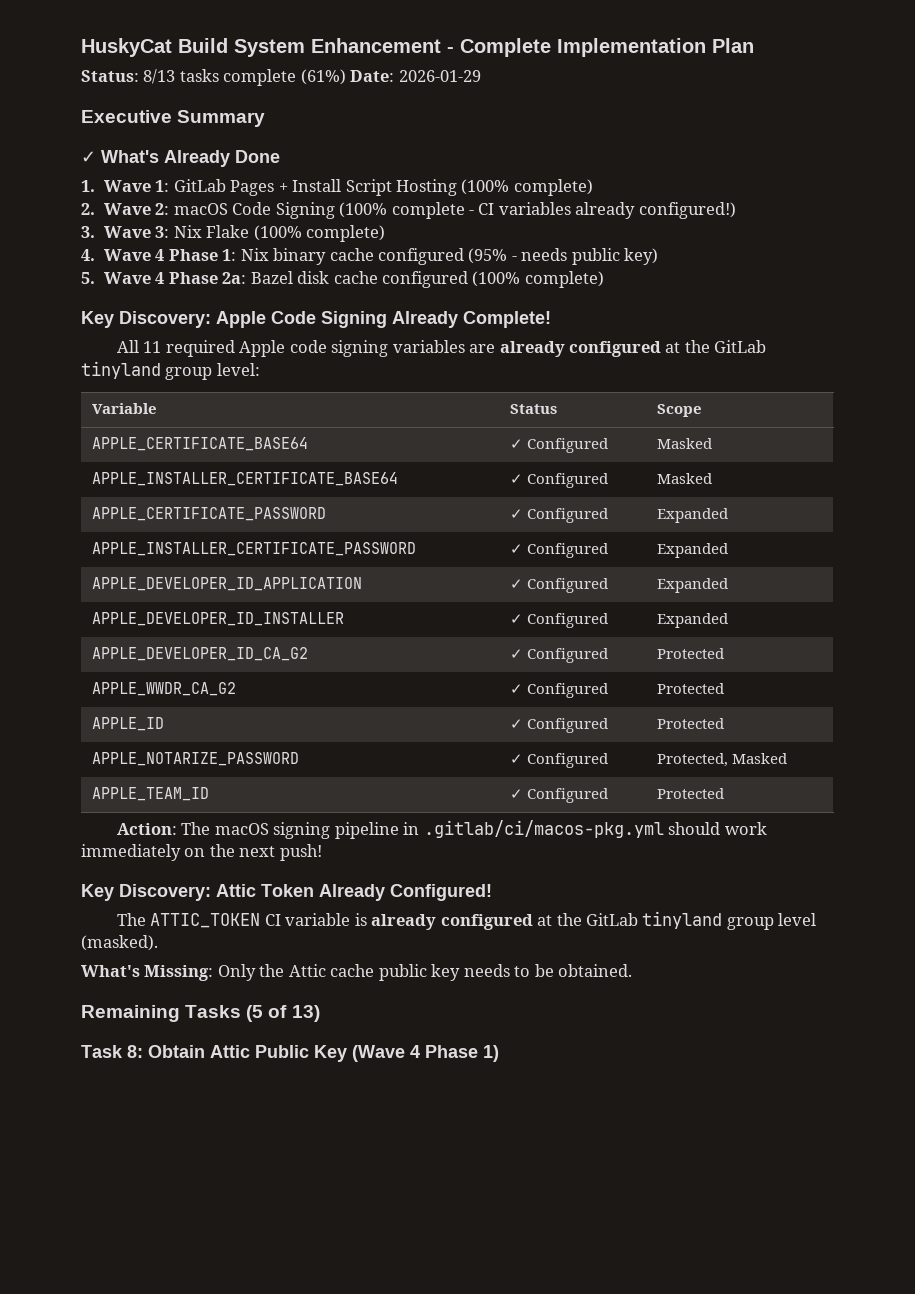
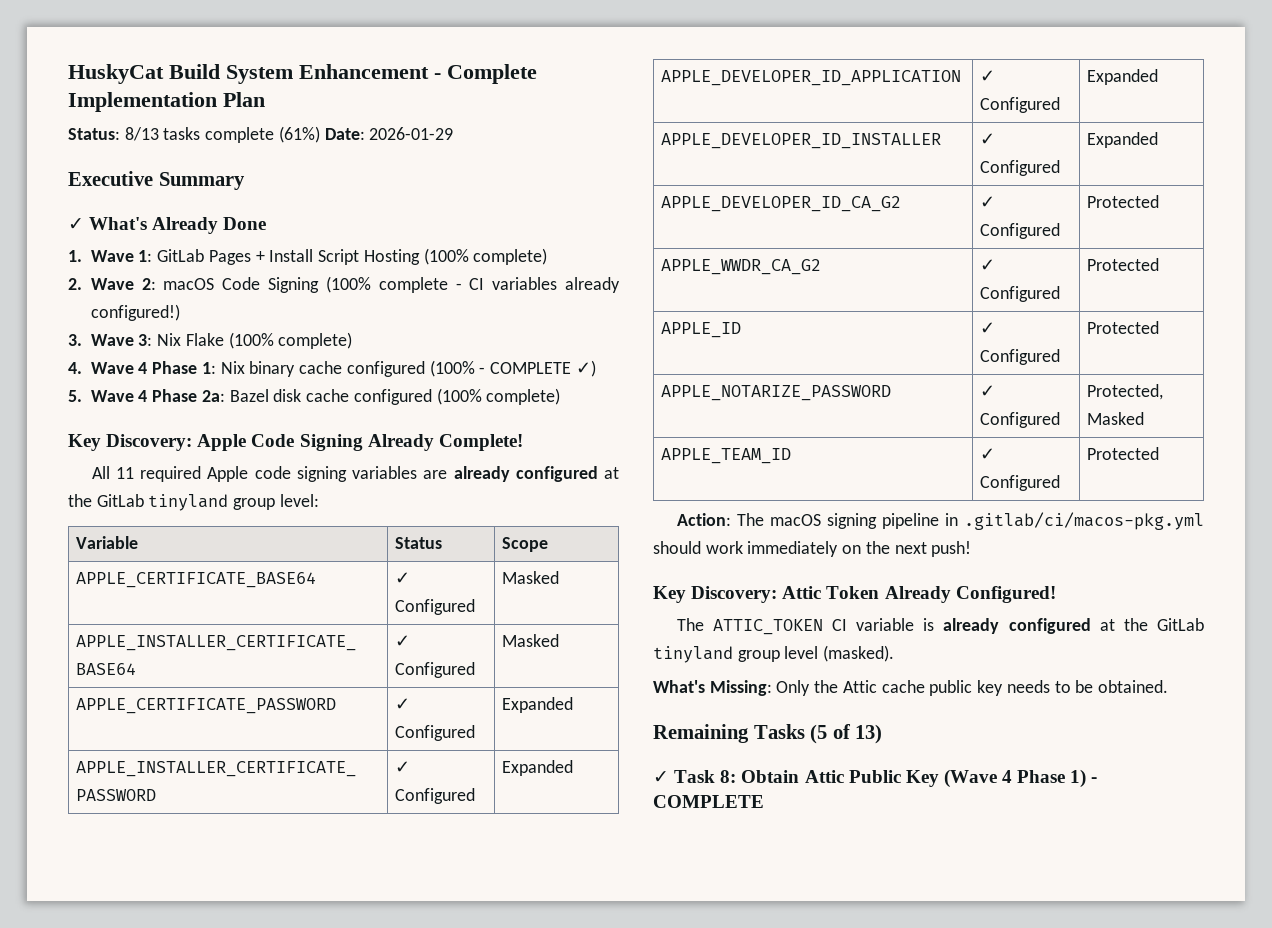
[468,248,659,265] (95% - needs public key) -> [429,360,596,377] (100% - COMPLETE ✓)
(320, 1013) none -> [653,771,669,783] ✓
(499, 1053) none -> [1091,777,1098,783] [653,795,764,808] - COMPLETE

